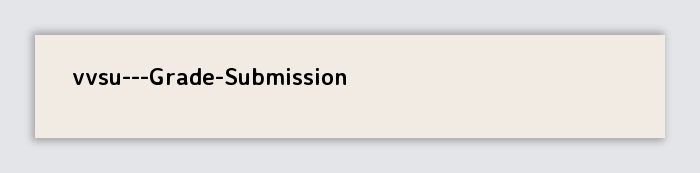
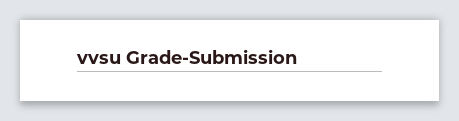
[72,68,348,85] vvsu---Grade-Submission -> [76,49,297,64] vvsu Grade-Submission

